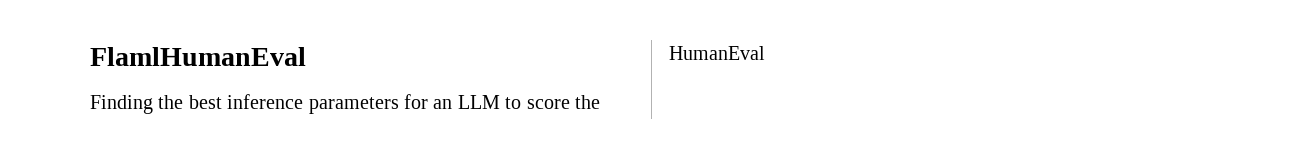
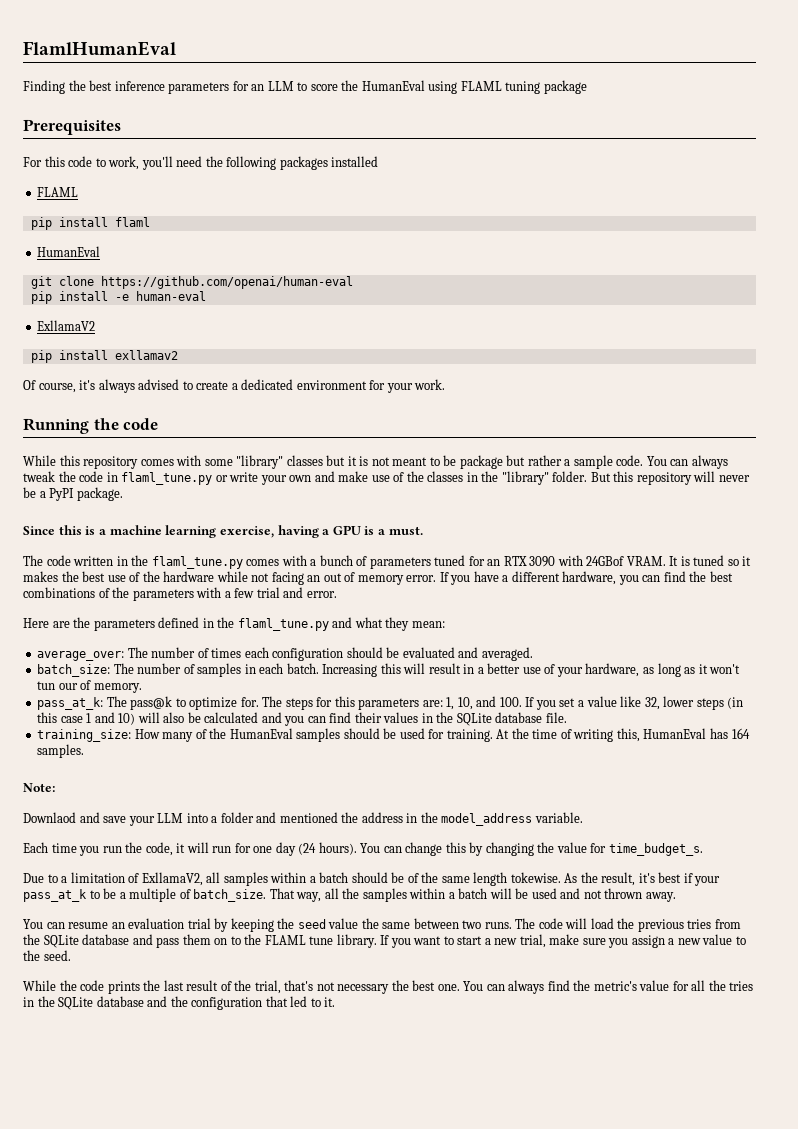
(765, 53) none -> [428,80,587,94] [23,119,121,135] [23,156,379,170] [37,187,79,197] [30,217,150,230] [37,246,101,257] [30,276,353,289] [30,291,206,304] [37,320,96,331] [30,350,178,363] [23,379,446,393] [23,418,159,434] [23,455,728,469] [23,471,750,485] [23,487,123,501] [23,525,423,538] [23,555,752,569] [23,571,733,585] [23,587,337,601] [23,617,445,631] [37,647,533,661] [37,663,741,677] [37,680,142,693] [37,696,744,710] [37,712,567,726] [37,728,750,742] [37,744,85,758] [23,783,55,792] [23,812,583,826] [23,842,703,856] [23,872,721,886] [23,888,676,902] [23,918,741,932] [23,934,746,948] [23,950,71,961] [23,980,754,994] [23,996,336,1010] using FLAML tuning package // Prerequisites // For this code to work, you'll need the following packages installed // FLAML // pip install flaml // HumanEval // git clone https://github.com/openai/human-eval // pip install -e human-eval // ExllamaV2 // pip install exllamav2 // Of course, it's always advised to create a dedicated environment for your work. // Running the code // While this repository comes with some "library" classes but it is not meant to be package but rather a sample code. You can always tweak the code in flaml_tune.py or write your own and make use of the classes in the "library" folder. But this repository will never be a PyPI package. // Since this is a machine learning exercise, having a GPU is a must. // The code written in the flaml_tune.py comes with a bunch of parameters tuned for an RTX 3090 with 24GBof VRAM. It is tuned so it makes the best use of the hardware while not facing an out of memory error. If you have a different hardware, you can find the best combinations of the parameters with a few trial and error. // Here are the parameters defined in the flaml_tune.py and what they mean: // average_over: The number of times each configuration should be evaluated and averaged. // batch_size: The number of samples in each batch. Increasing this will result in a better use of your hardware, as long as it won't tun our of memory. // pass_at_k: The pass@k to optimize for. The steps for this parameters are: 1, 10, and 100. If you set a value like 32, lower steps (in this case 1 and 10) will also be calculated and you can find their values in the SQLite database file. // training_size: How many of the HumanEval samples should be used for training. At the time of writing this, HumanEval has 164 samples. // Note: // Downlaod and save your LLM into a folder and mentioned the address in the model_address variable. // Each time you run the code, it will run for one day (24 hours). You can change this by changing the value for time_budget_s. // Due to a limitation of ExllamaV2, all samples within a batch should be of the same length tokewise. As the result, it's best if your pass_at_k to be a multiple of batch_size. That way, all the samples within a batch will be used and not thrown away. // You can resume an evaluation trial by keeping the seed value the same between two runs. The code will load the previous tries from the SQLite database and pass them on to the FLAML tune library. If you want to start a new trial, make sure you assign a new value to the seed. // While the code prints the last result of the trial, that's not necessary the best one. You can always find the metric's value for all the tries in the SQLite database and the configuration that led to it.

